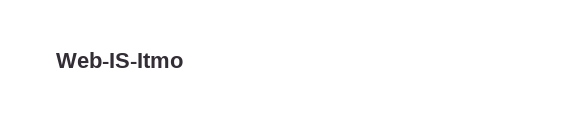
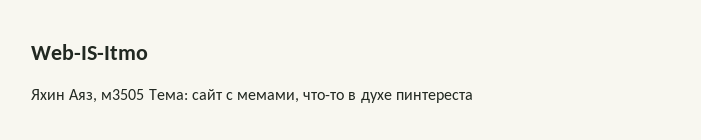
(183, 60) none -> [31,89,473,103] // Яхин Аяз, м3505 Тема: сайт с мемами, что-то в духе пинтереста

